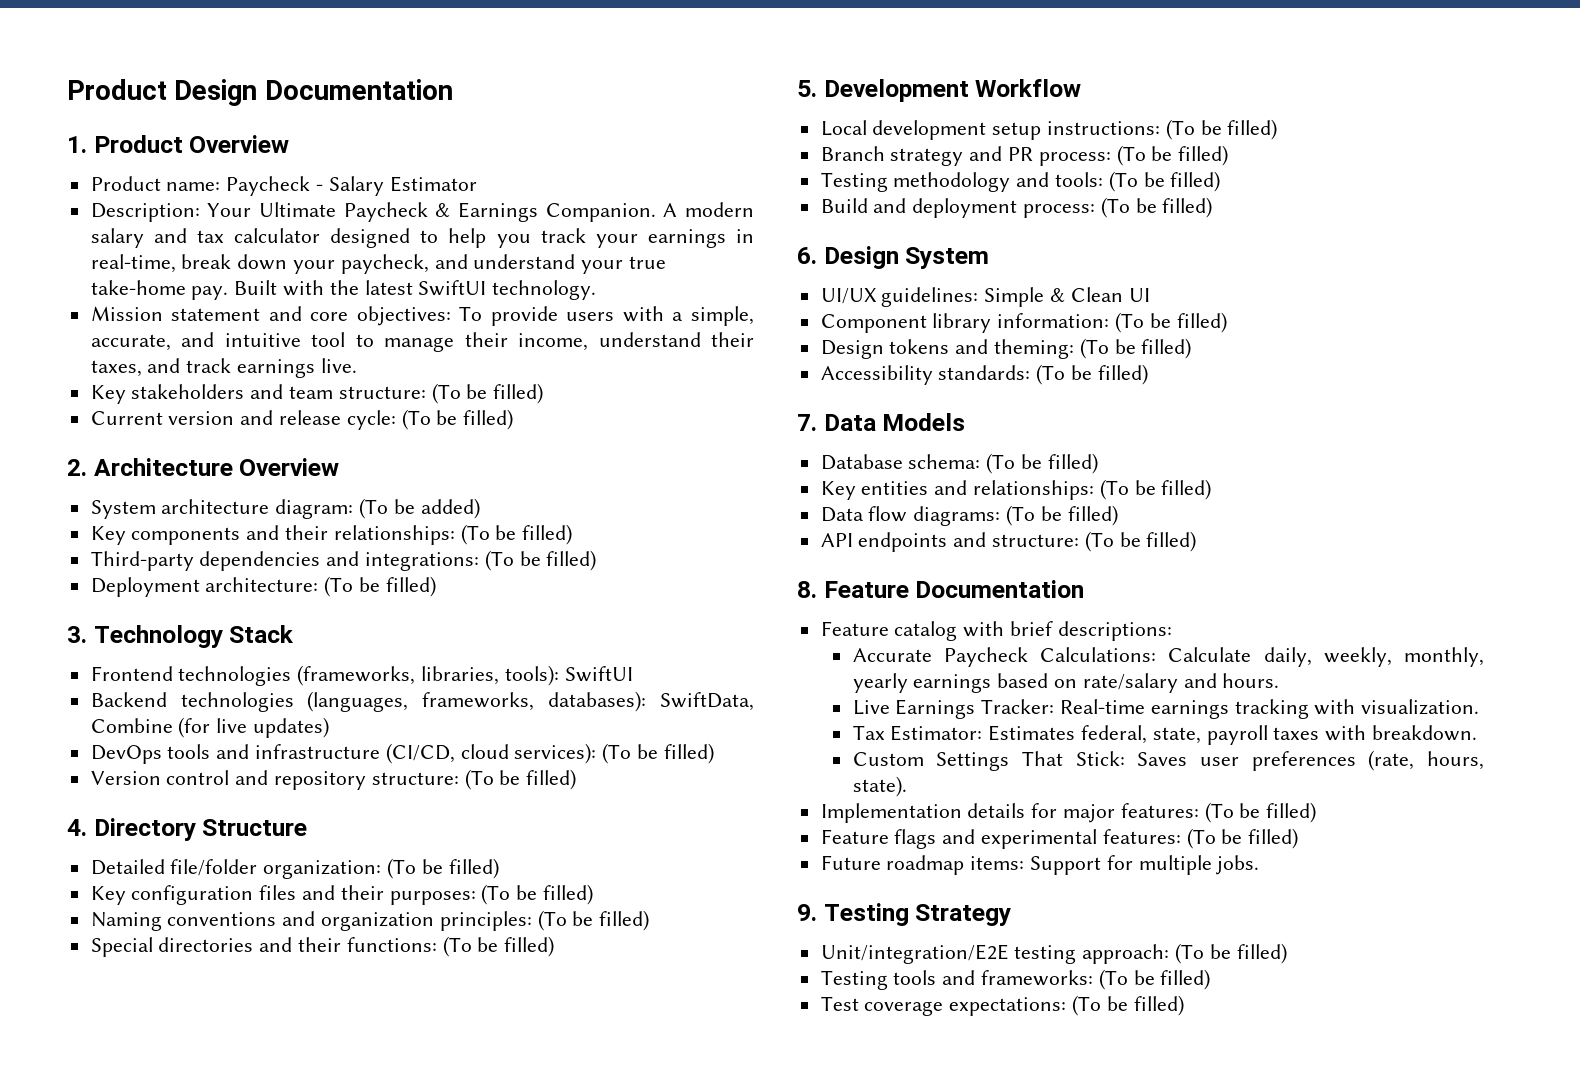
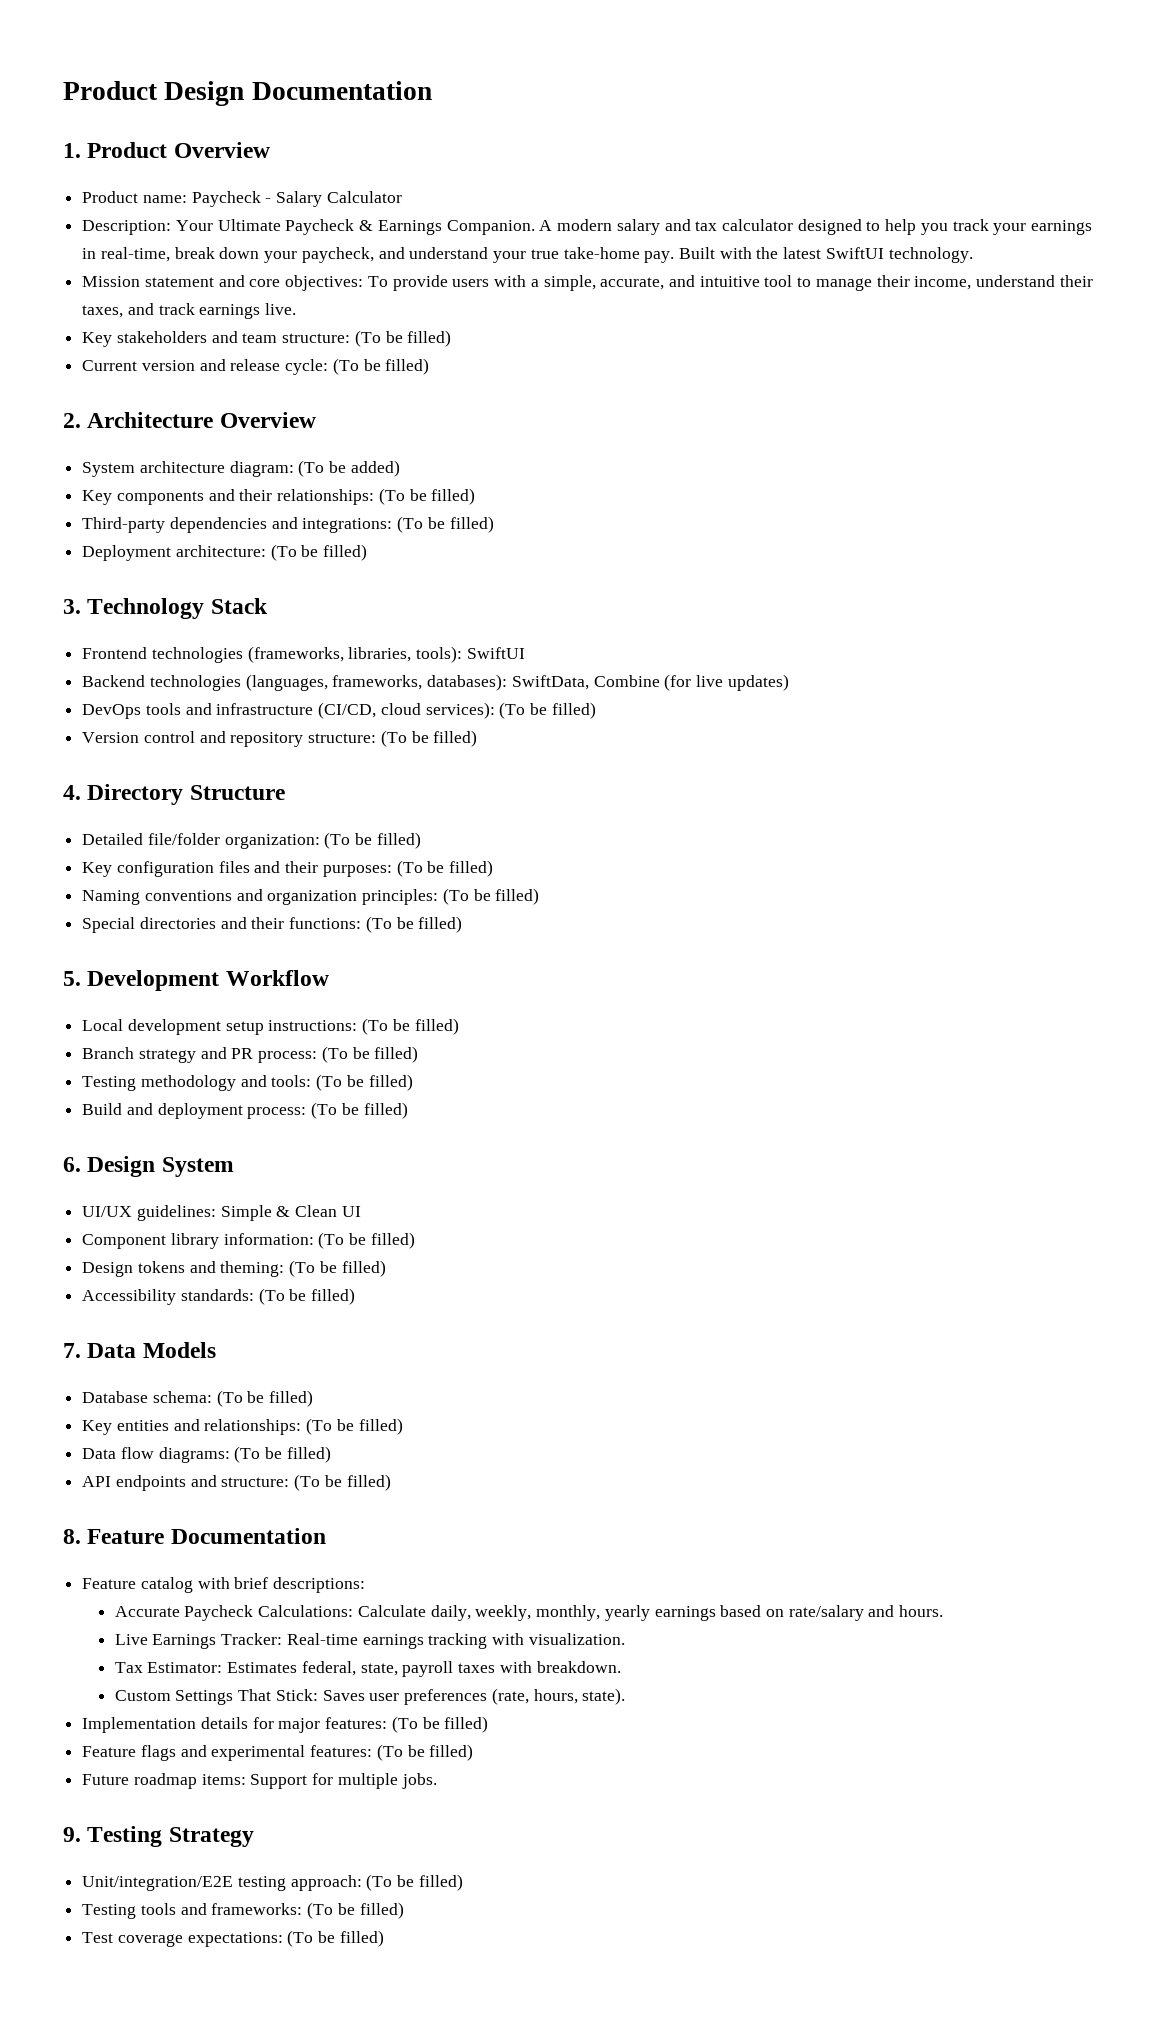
[389,176,477,192] Estimator -> [326,191,402,203] Calculator

